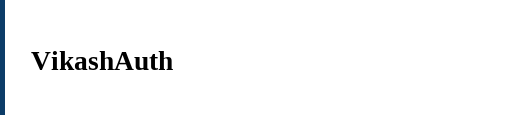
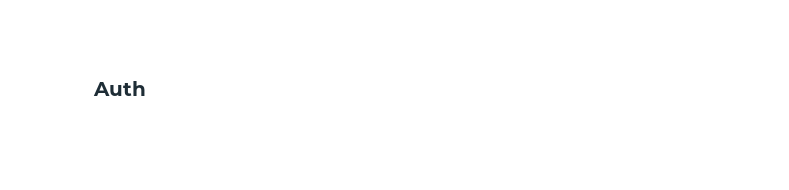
[31,51,173,70] VikashAuth -> [93,81,146,96] Auth

